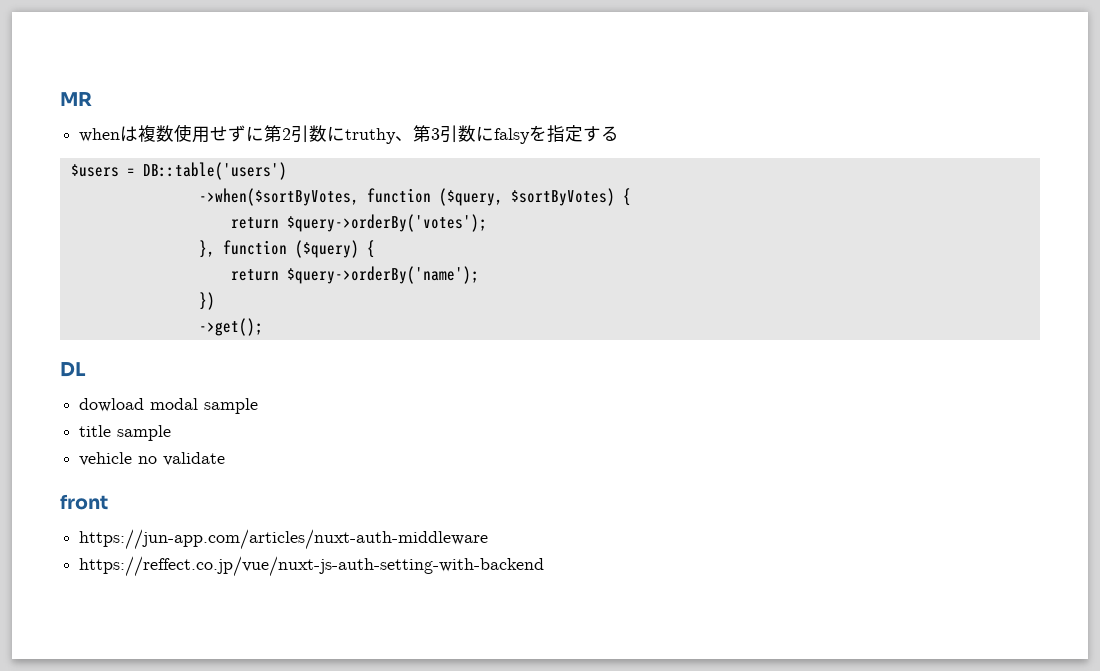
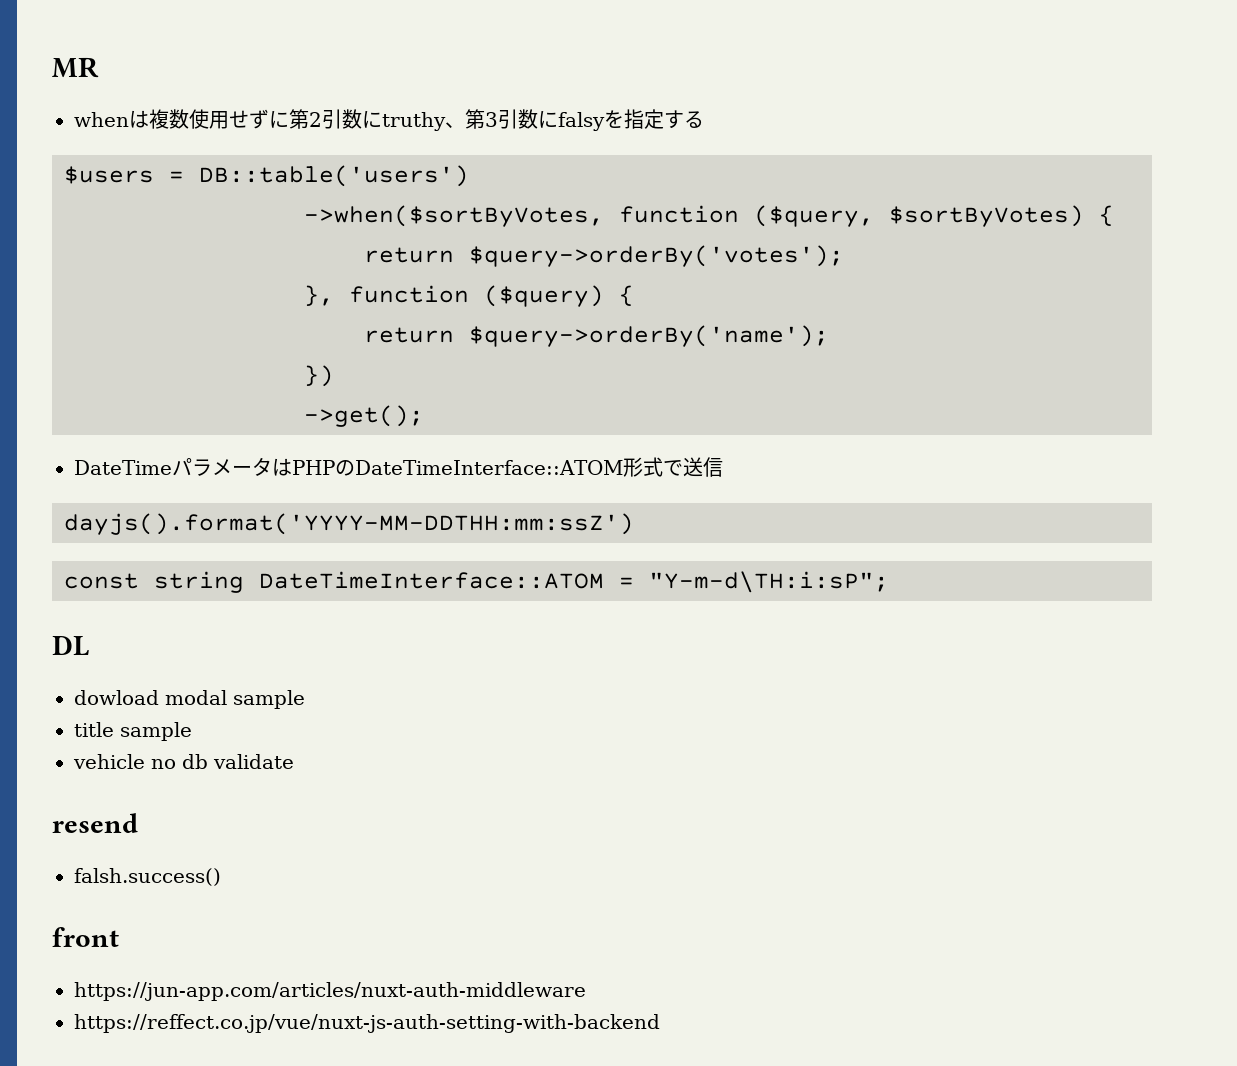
(263, 327) none -> [74,457,723,477] [64,513,634,535] [64,571,889,593] // DateTimeパラメータはPHPのDateTimeInterface::ATOM形式で送信 // dayjs().format('YYYY-MM-DDTHH:mm:ssZ') // const string DateTimeInterface::ATOM = "Y-m-d\TH:i:sP";
(158, 460) none -> [182,754,208,769] db
(226, 459) none -> [52,813,138,833] [74,868,221,886] // resend // falsh.success()

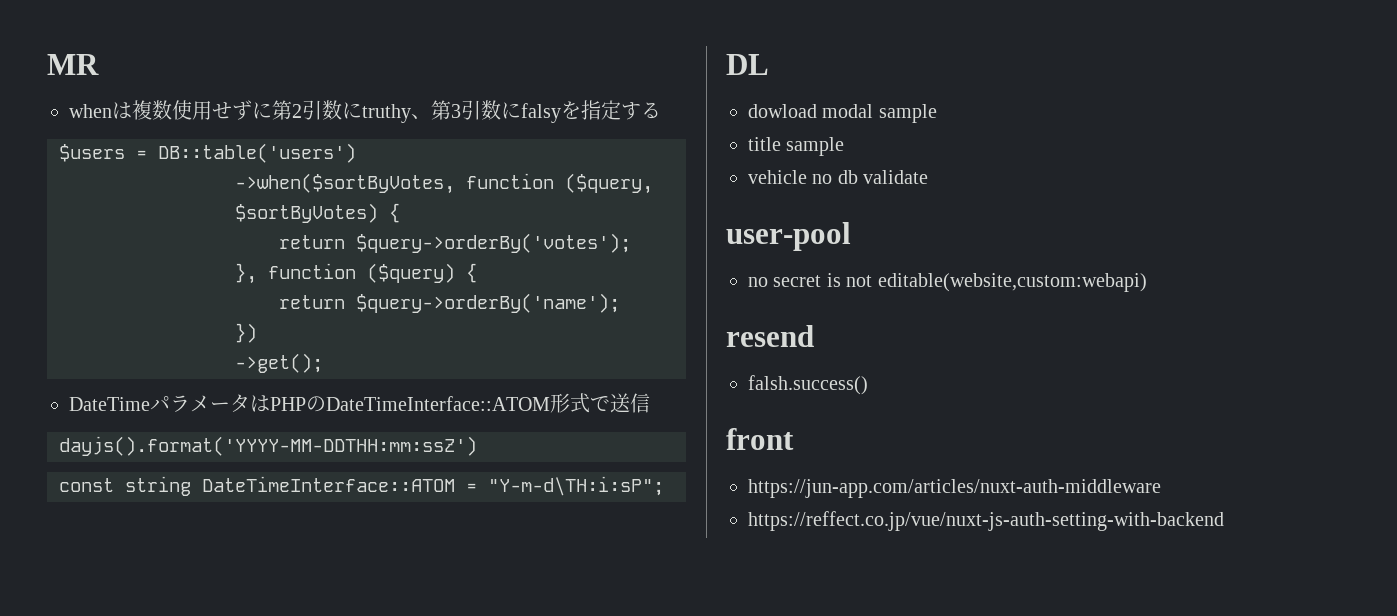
(294, 761) none -> [726,222,851,251] [748,273,1147,292] // user-pool // no secret is not editable(website,custom:webapi)

